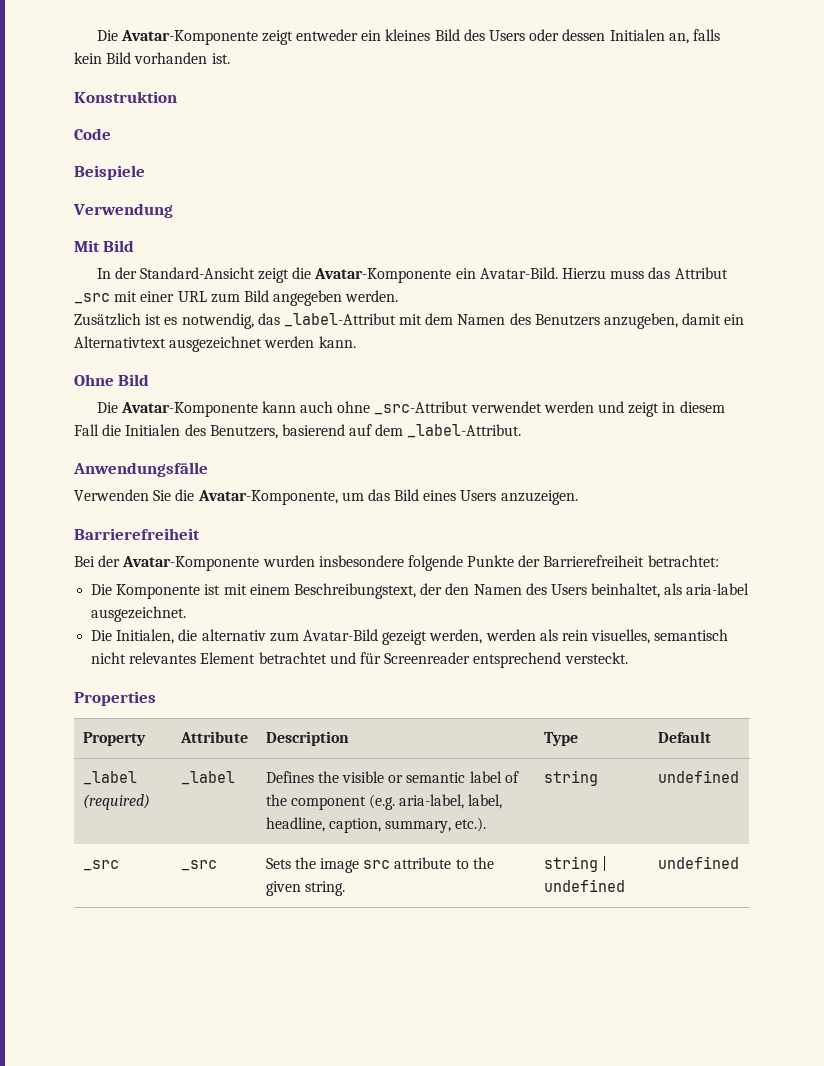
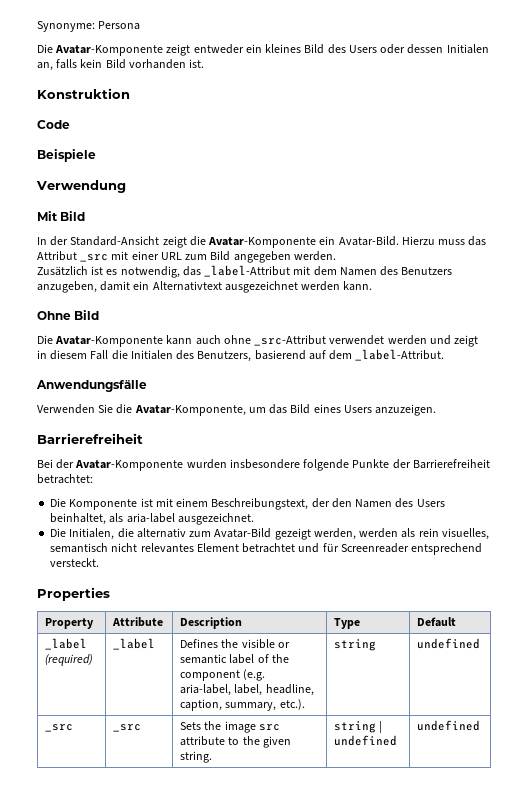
(96, 35) none -> [37,21,141,32] Synonyme: Persona //

